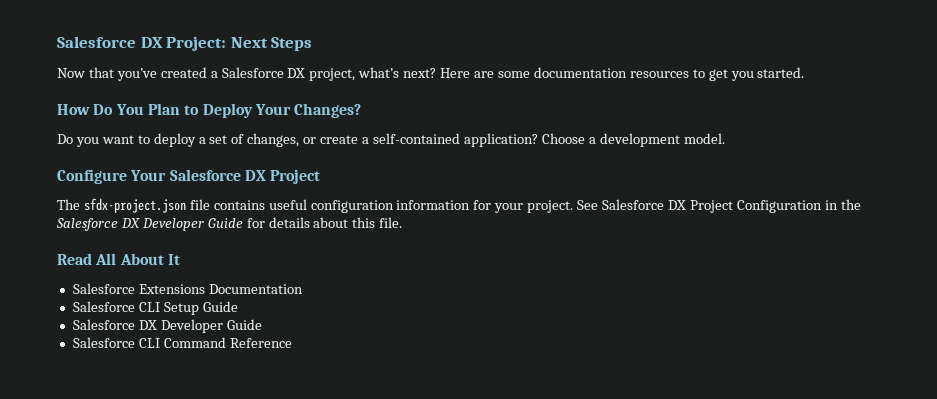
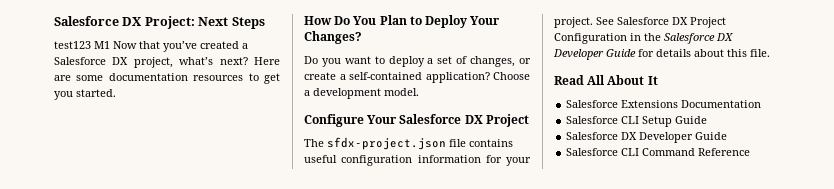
(313, 44) none -> [54,41,110,49] test123 M1

